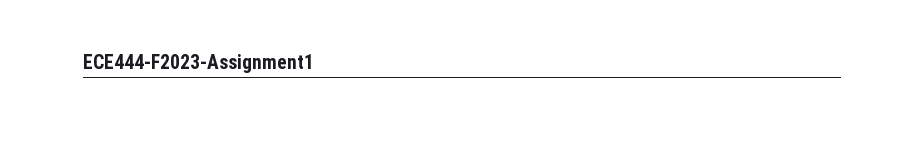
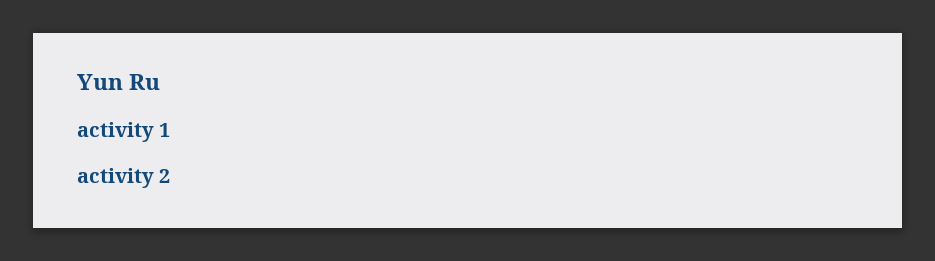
[83,54,314,73] ECE444-F2023-Assignment1 -> [77,74,161,90] [77,122,171,142] [77,168,171,188] Yun Ru // activity 1 // activity 2

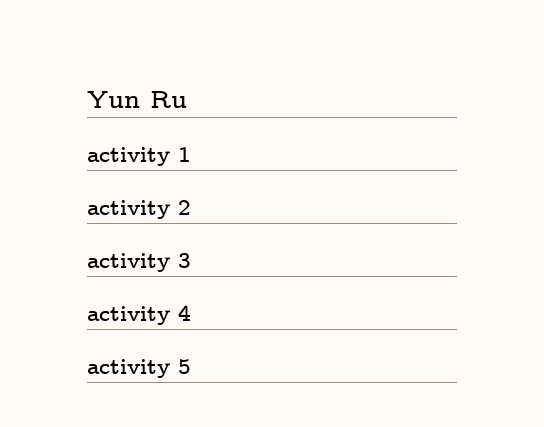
(171, 176) none -> [87,253,191,272] [87,305,191,325] [87,359,191,378] // activity 3 // activity 4 // activity 5

